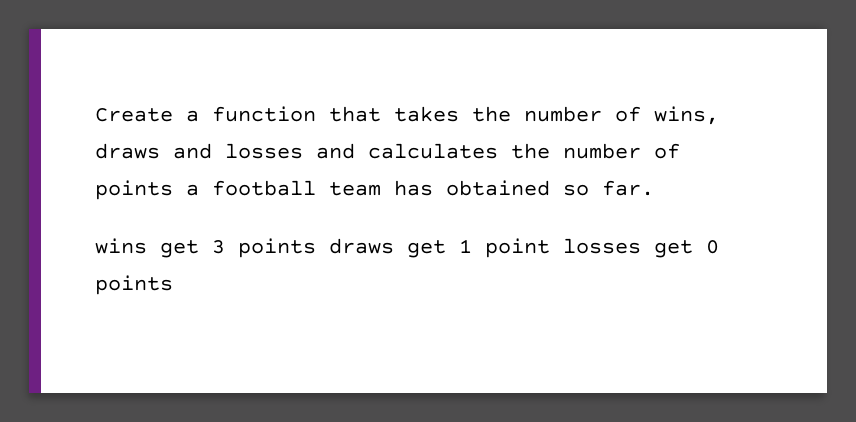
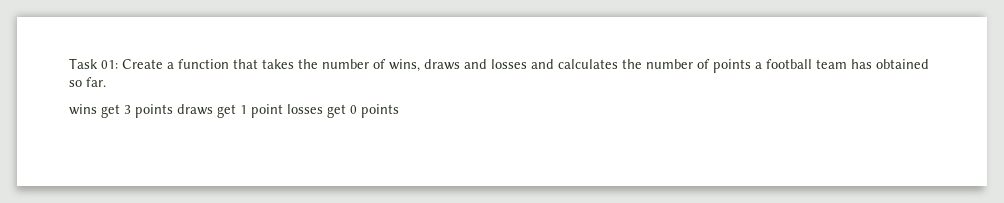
(95, 115) none -> [69,58,118,69] Task 01:

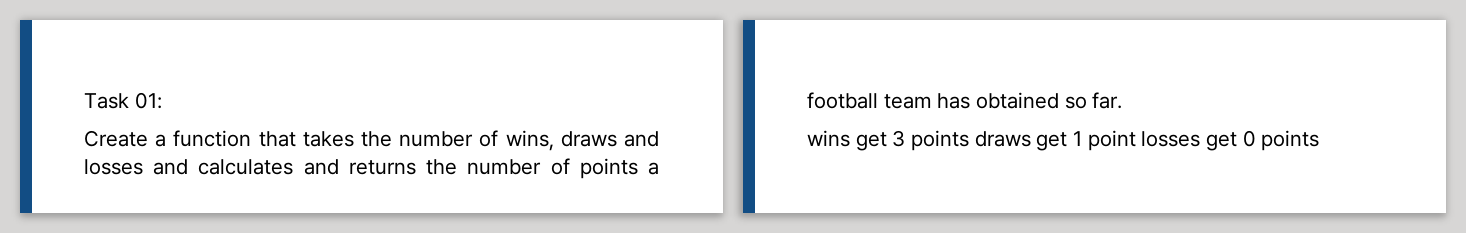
(118, 64) none -> (162, 100) //
(618, 64) none -> [303,159,416,175] and returns

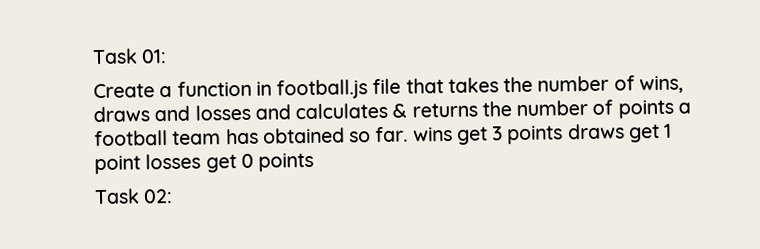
(252, 138) none -> [255,78,402,100] in football.js file
[303,159,339,175] and -> [392,103,408,118] &
(1123, 100) // -> (409, 134) none
(1320, 140) none -> [94,188,174,205] // Task 02:

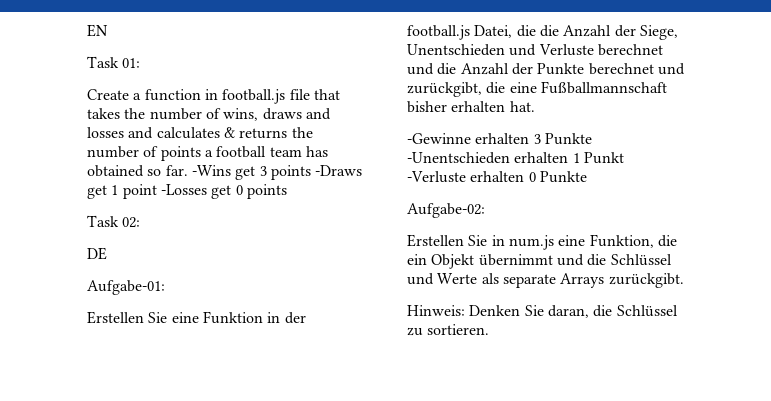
(92, 56) none -> [87,24,108,37] EN //
[412,126,453,142] wins -> [191,165,231,176] -Wins
[567,123,625,140] draws -> [315,165,363,176] -Draws
[145,153,202,170] losses -> [160,184,207,195] -Losses
(174, 196) none -> [87,247,107,260] [87,280,165,295] [87,311,306,324] [407,25,678,40] [407,44,663,56] [407,63,685,75] [407,81,667,97] [407,101,535,113] [407,133,592,145] [407,152,624,164] [407,171,587,183] [407,203,485,218] [407,234,677,250] [407,254,672,269] [407,273,684,288] [407,305,678,318] [407,324,490,336] // DE // Aufgabe-01: // Erstellen Sie eine Funktion in der football.js Datei, die die Anzahl der Siege, Unentschieden und Verluste berechnet und die Anzahl der Punkte berechnet und zurückgibt, die eine Fußballmannschaft bisher erhalten hat. // -Gewinne erhalten 3 Punkte -Unentschieden erhalten 1 Punkt -Verluste erhalten 0 Punkte // Aufgabe-02: // Erstellen Sie in num.js eine Funktion, die ein Objekt übernimmt und die Schlüssel und Werte als separate Arrays zurückgibt. // Hinweis: Denken Sie daran, die Schlüssel zu sortieren.

